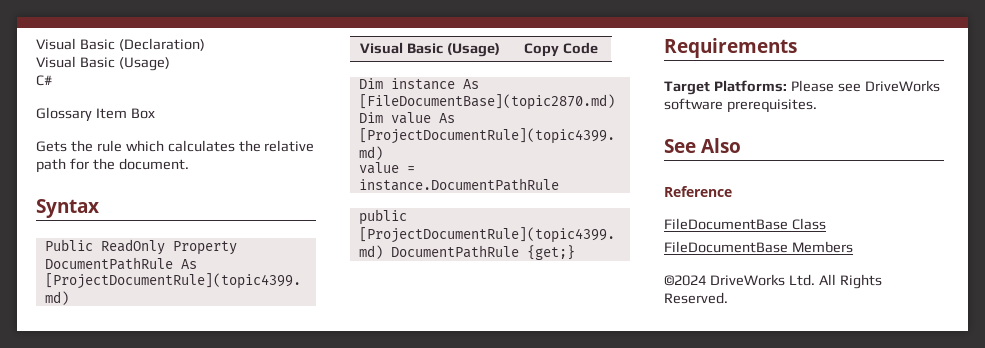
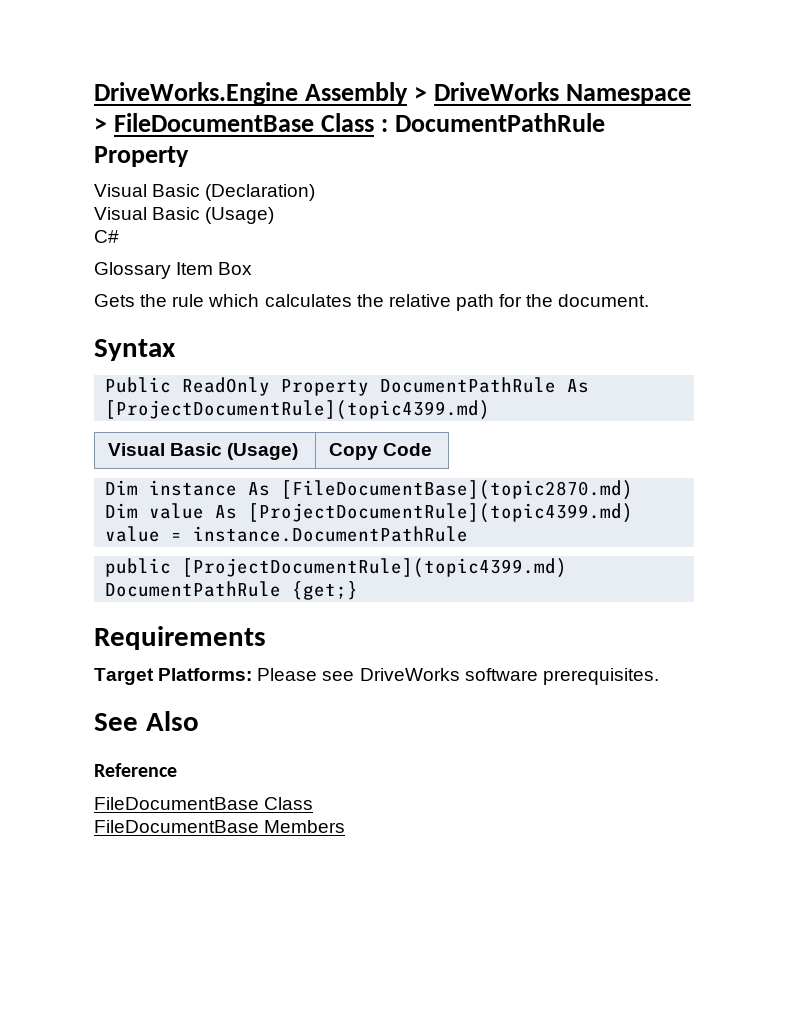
(36, 44) none -> [94,82,691,105] [94,113,605,132] [94,146,189,167] DriveWorks.Engine Assembly > DriveWorks Namespace > FileDocumentBase Class : DocumentPathRule Property //
[664,274,882,289] [664,292,728,304] // ©2024 DriveWorks Ltd. All Rights Reserved. -> (346, 826) none

